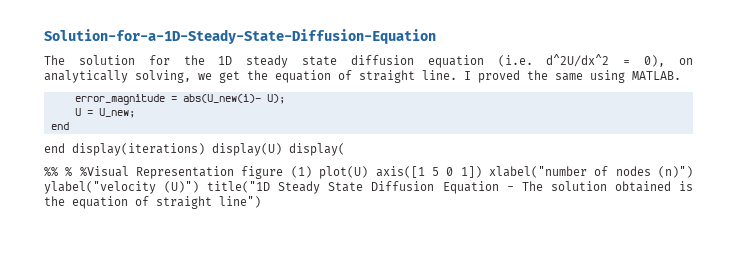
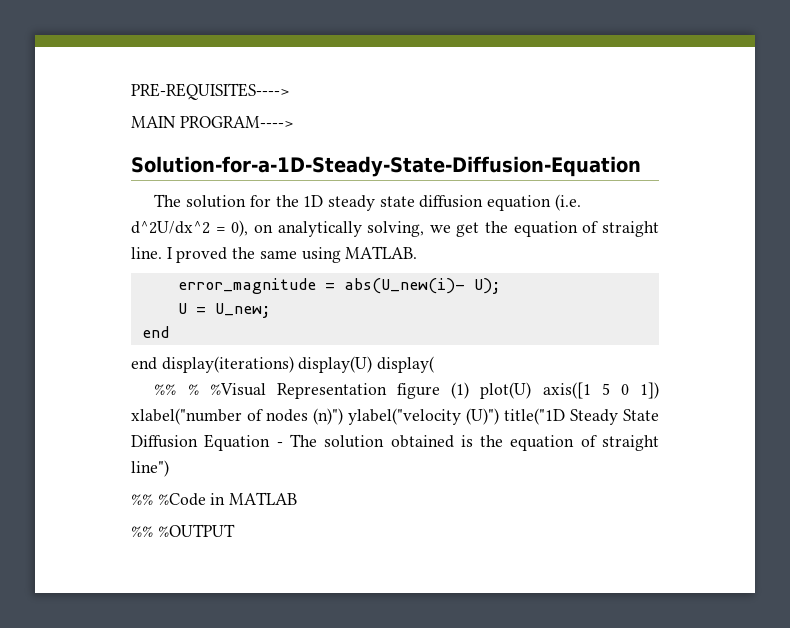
(44, 36) none -> [131,83,290,100] [131,116,294,128] PRE-REQUISITES----> // MAIN PROGRAM----> //
(261, 202) none -> [131,492,298,506] [131,524,235,537] // %% %Code in MATLAB // %% %OUTPUT

